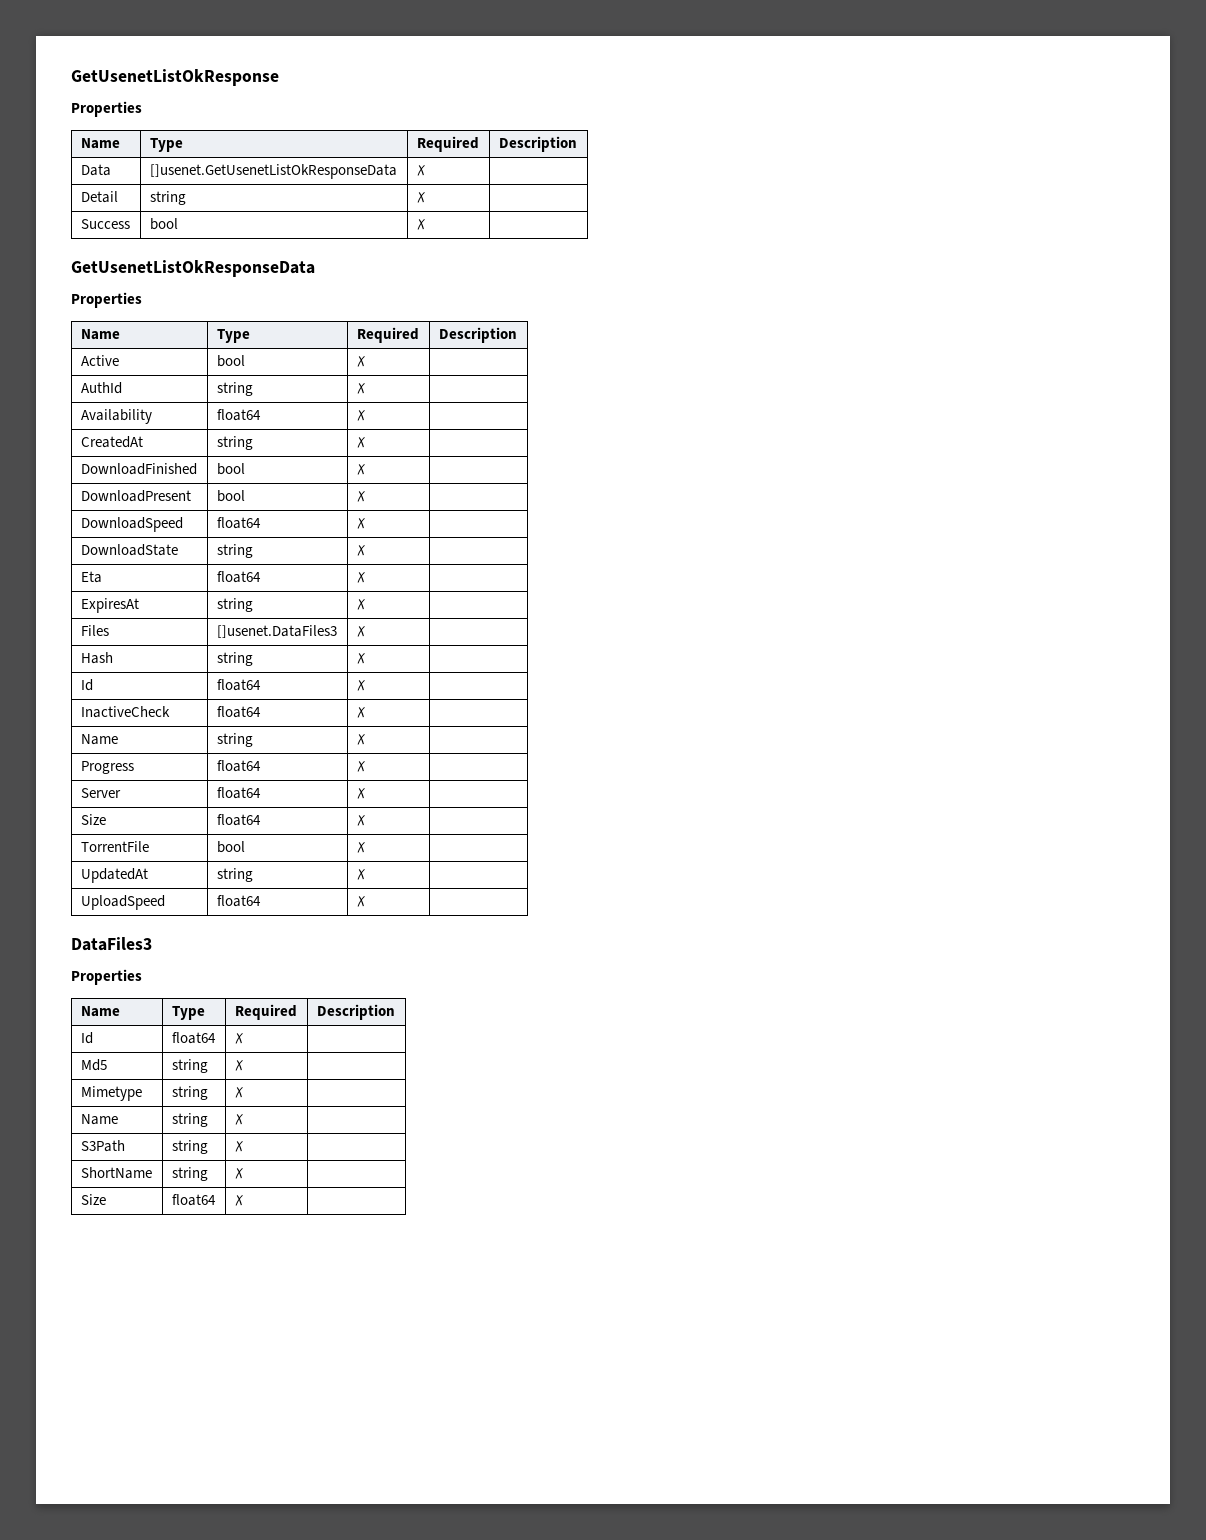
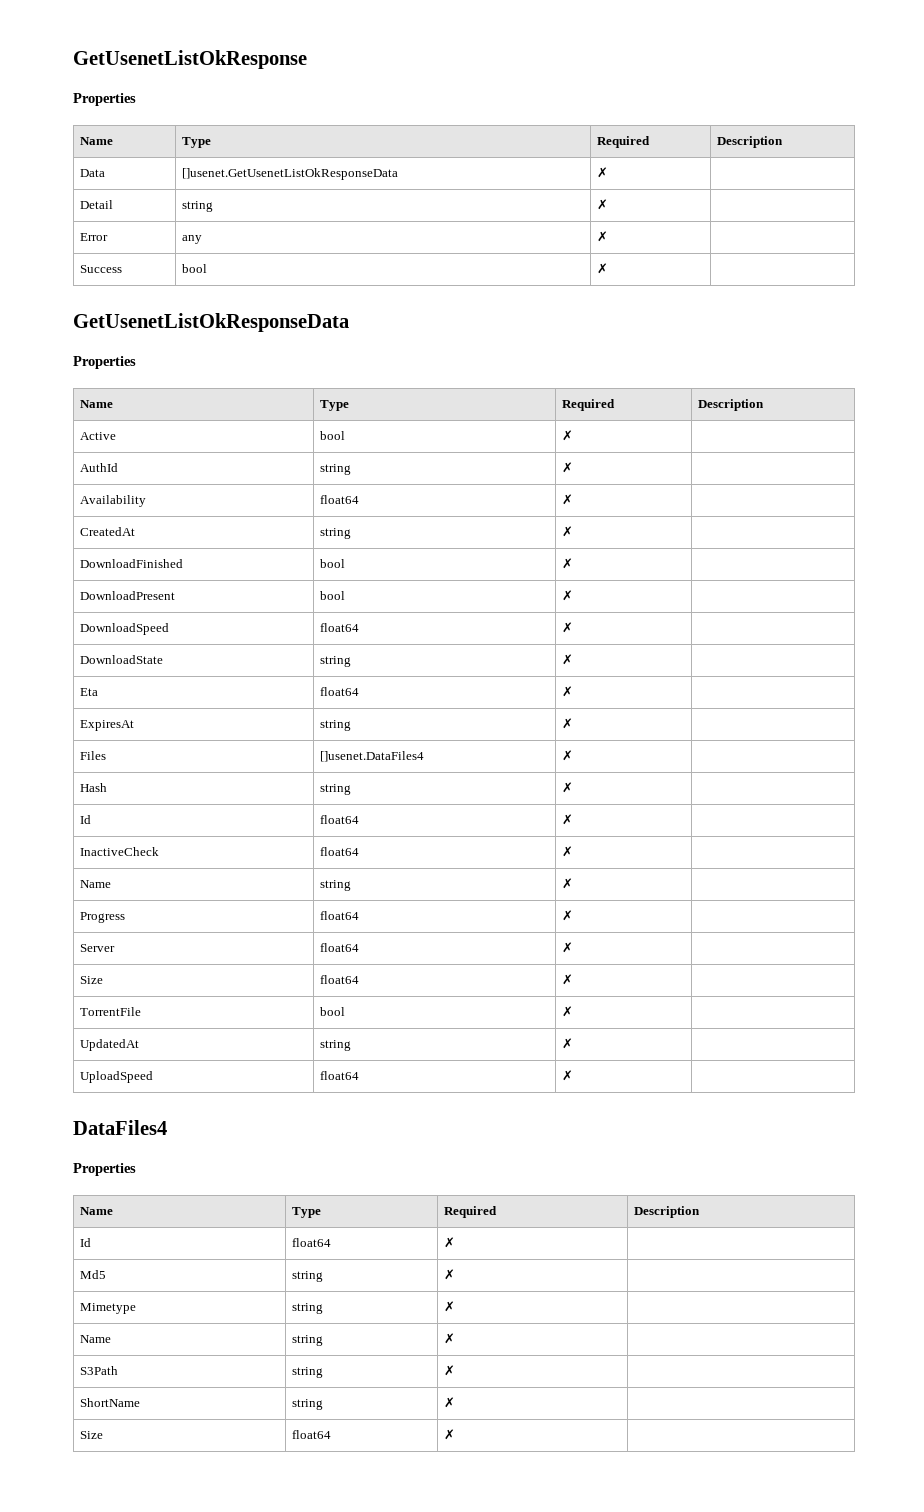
(425, 197) none -> [79,233,108,241] [181,235,202,244] [596,231,608,242] // Error | any | ✗ |
[216,625,337,638] []usenet.DataFiles3 -> [319,751,424,762] []usenet.DataFiles4
[71,937,152,951] DataFiles3 -> [73,1120,167,1135] DataFiles4

